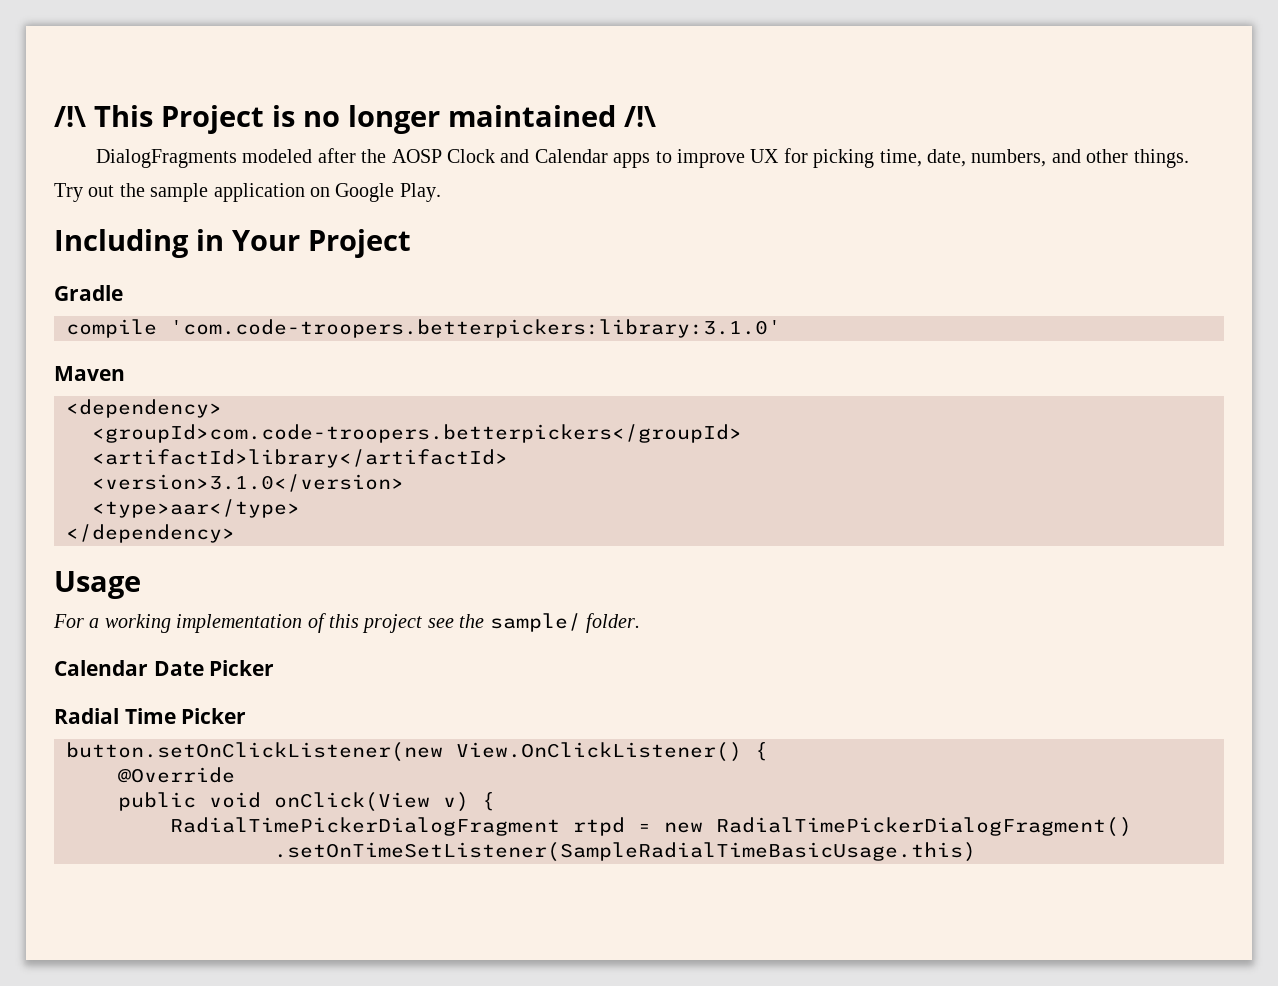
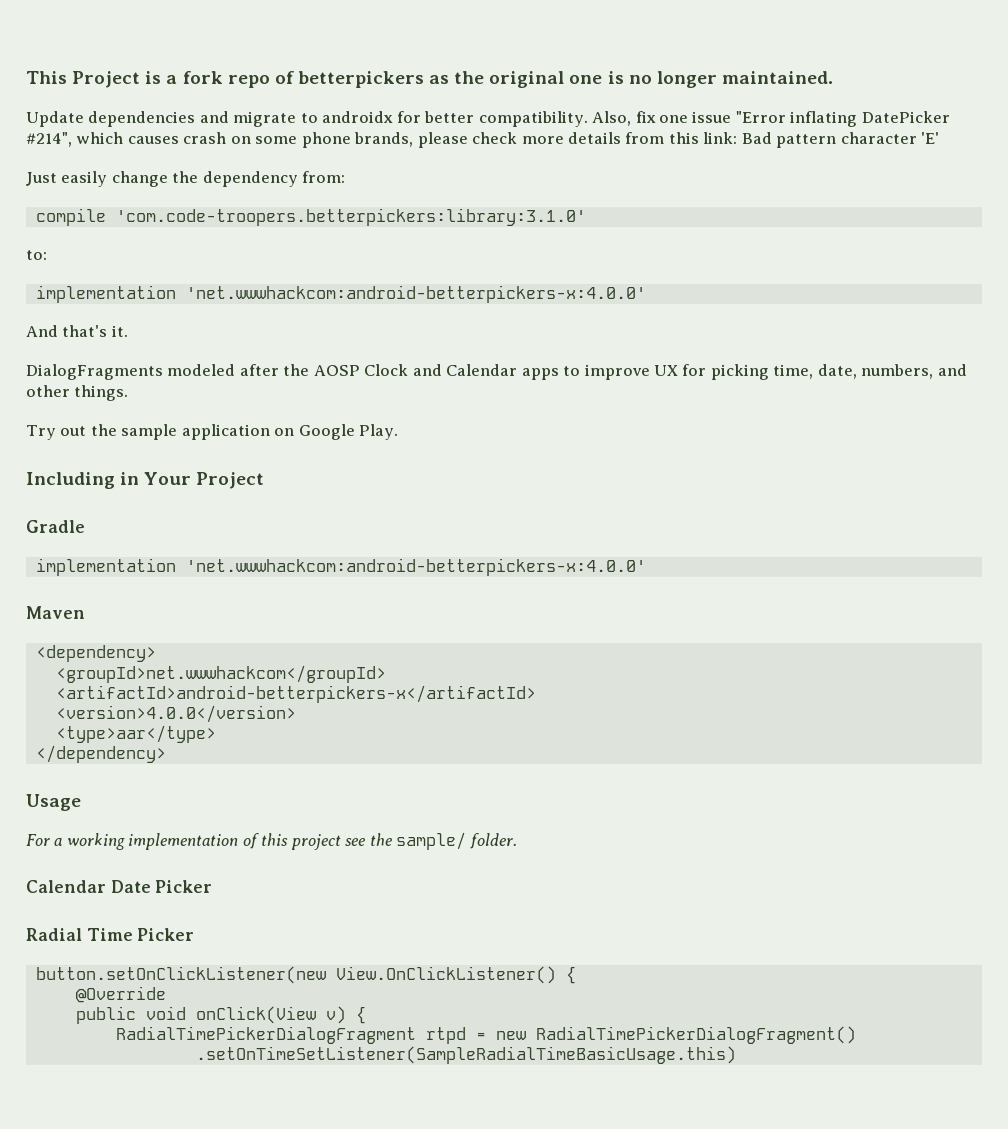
[54,106,86,127] /!\ -> (26, 77) none
[302,105,656,134] no longer maintained /!\ -> [166,71,833,88] [26,111,950,127] [26,132,940,148] [26,171,346,187] [35,208,586,226] [26,250,47,260] [35,285,646,303] [26,325,128,337] a fork repo of betterpickers as the original one is no longer maintained. // Update dependencies and migrate to androidx for better compatibility. Also, fix one issue "Error inflating DatePicker #214", which causes crash on some phone brands, please check more details from this link: Bad pattern character 'E' // Just easily change the dependency from: // compile 'com.code-troopers.betterpickers:library:3.1.0' // to: // implementation 'net.wwwhackcom:android-betterpickers-x:4.0.0' // And that's it.
[66,319,781,338] compile 'com.code-troopers.betterpickers:library:3.1.0' -> [35,558,646,576] implementation 'net.wwwhackcom:android-betterpickers-x:4.0.0'
[92,424,742,443] [92,449,508,468] [92,474,404,492] <groupId>com.code-troopers.betterpickers</groupId> // <artifactId>library</artifactId> // <version>3.1.0</version> -> [55,665,386,683] [55,685,536,703] [55,705,296,723] <groupId>net.wwwhackcom</groupId> // <artifactId>android-betterpickers-x</artifactId> // <version>4.0.0</version>

